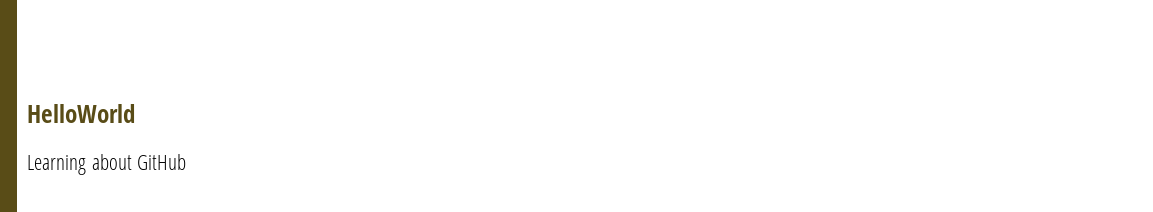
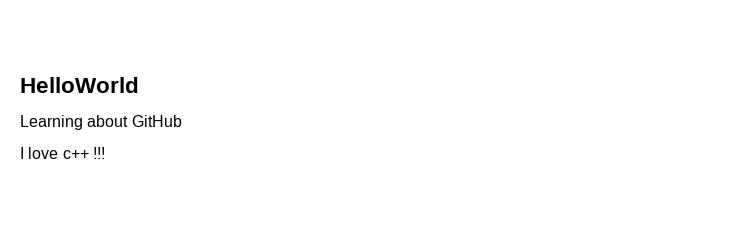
(187, 162) none -> [20,147,105,159] // I love c++ !!!

